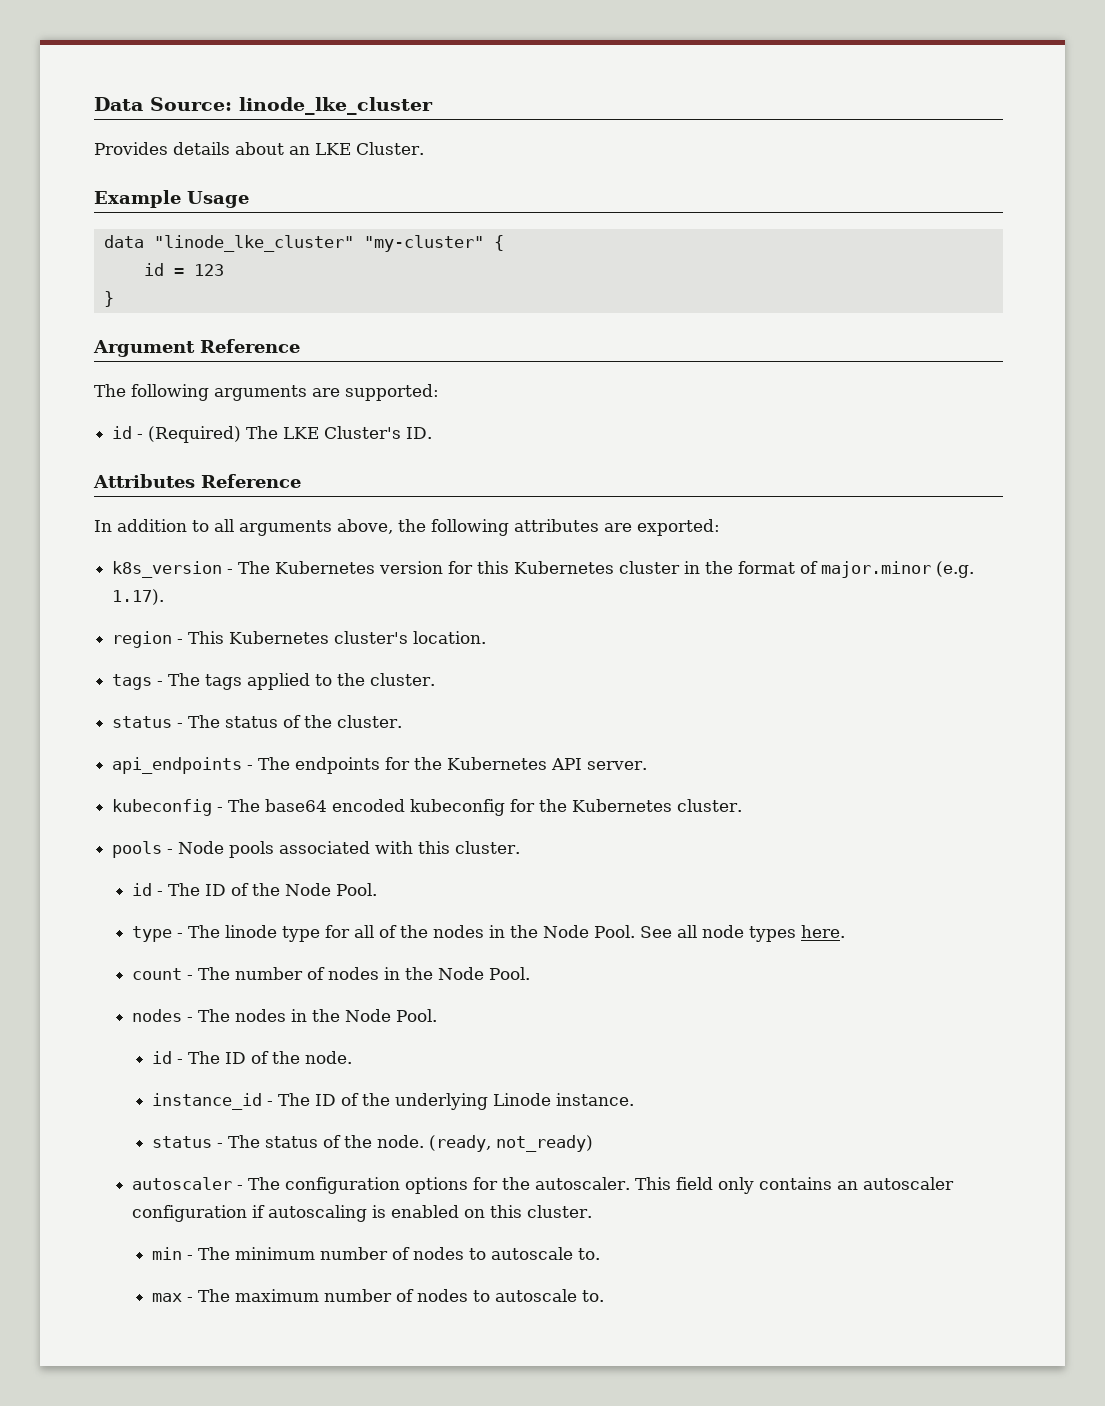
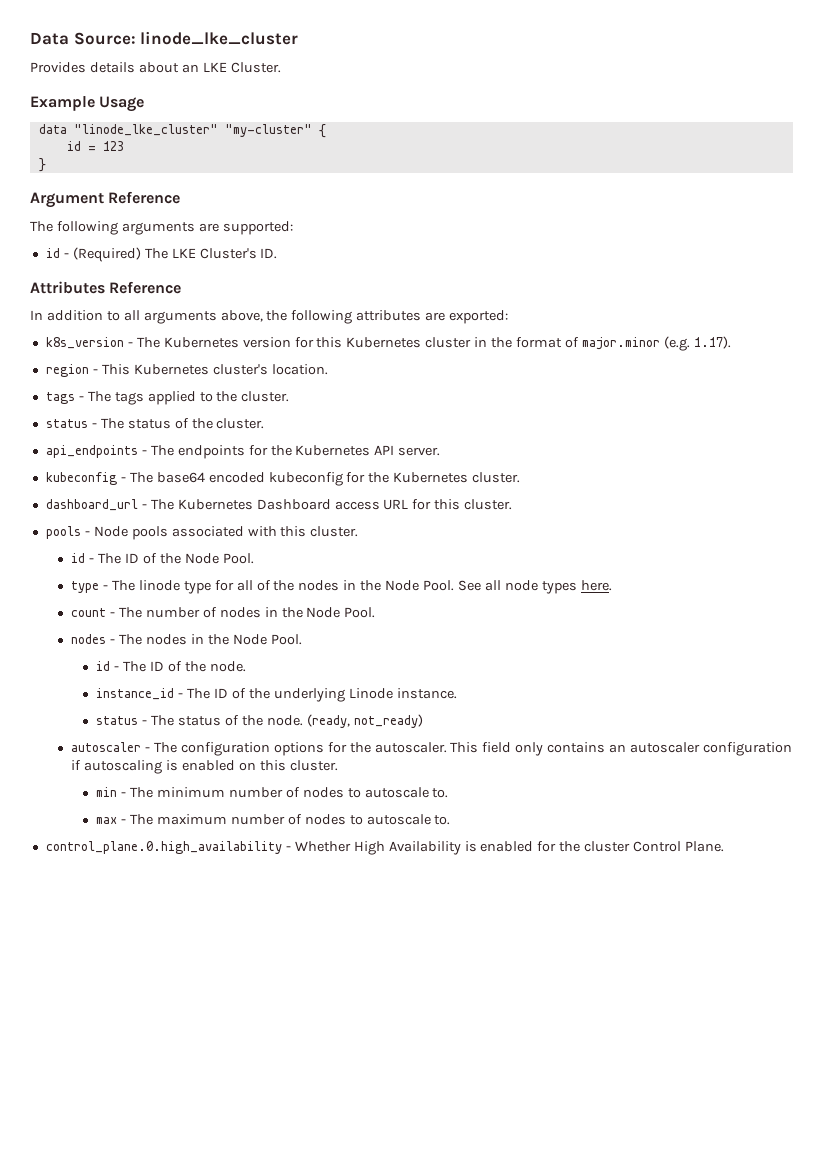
(743, 805) none -> [45,499,513,511] // dashboard_url - The Kubernetes Dashboard access URL for this cluster.
(604, 1296) none -> [45,841,725,855] // control_plane.0.high_availability - Whether High Availability is enabled for the cluster Control Plane.

